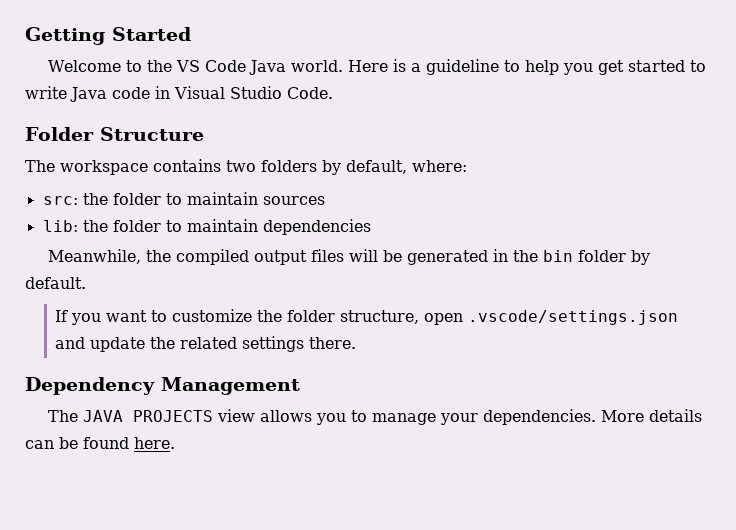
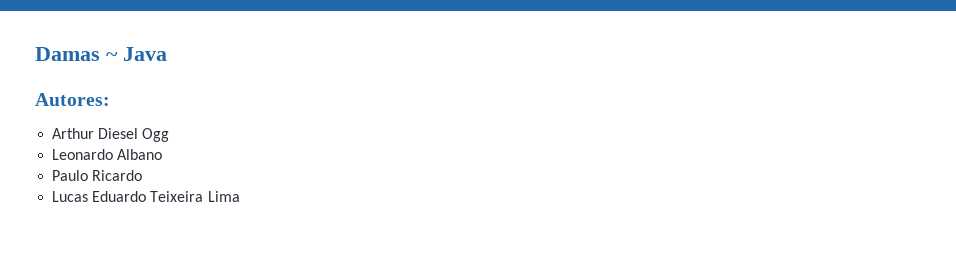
[25,27,191,45] [47,59,706,75] [25,86,333,102] [25,127,204,141] [25,159,467,175] [42,192,325,205] [42,219,371,235] [47,249,650,265] [25,277,86,289] [55,309,679,325] [55,336,357,352] [25,377,300,395] [47,409,702,425] [25,437,175,449] Getting Started // Welcome to the VS Code Java world. Here is a guideline to help you get started to write Java code in Visual Studio Code. // Folder Structure // The workspace contains two folders by default, where: // src: the folder to maintain sources // lib: the folder to maintain dependencies // Meanwhile, the compiled output files will be generated in the bin folder by default. // If you want to customize the folder structure, open .vscode/settings.json and update the related settings there. // Dependency Management // The JAVA PROJECTS view allows you to manage your dependencies. More details can be found here. -> [35,47,167,61] [35,93,110,106] [52,128,170,142] [52,149,163,160] [52,170,143,181] [52,191,240,202] Damas ~ Java // Autores: // Arthur Diesel Ogg // Leonardo Albano // Paulo Ricardo // Lucas Eduardo Teixeira Lima

